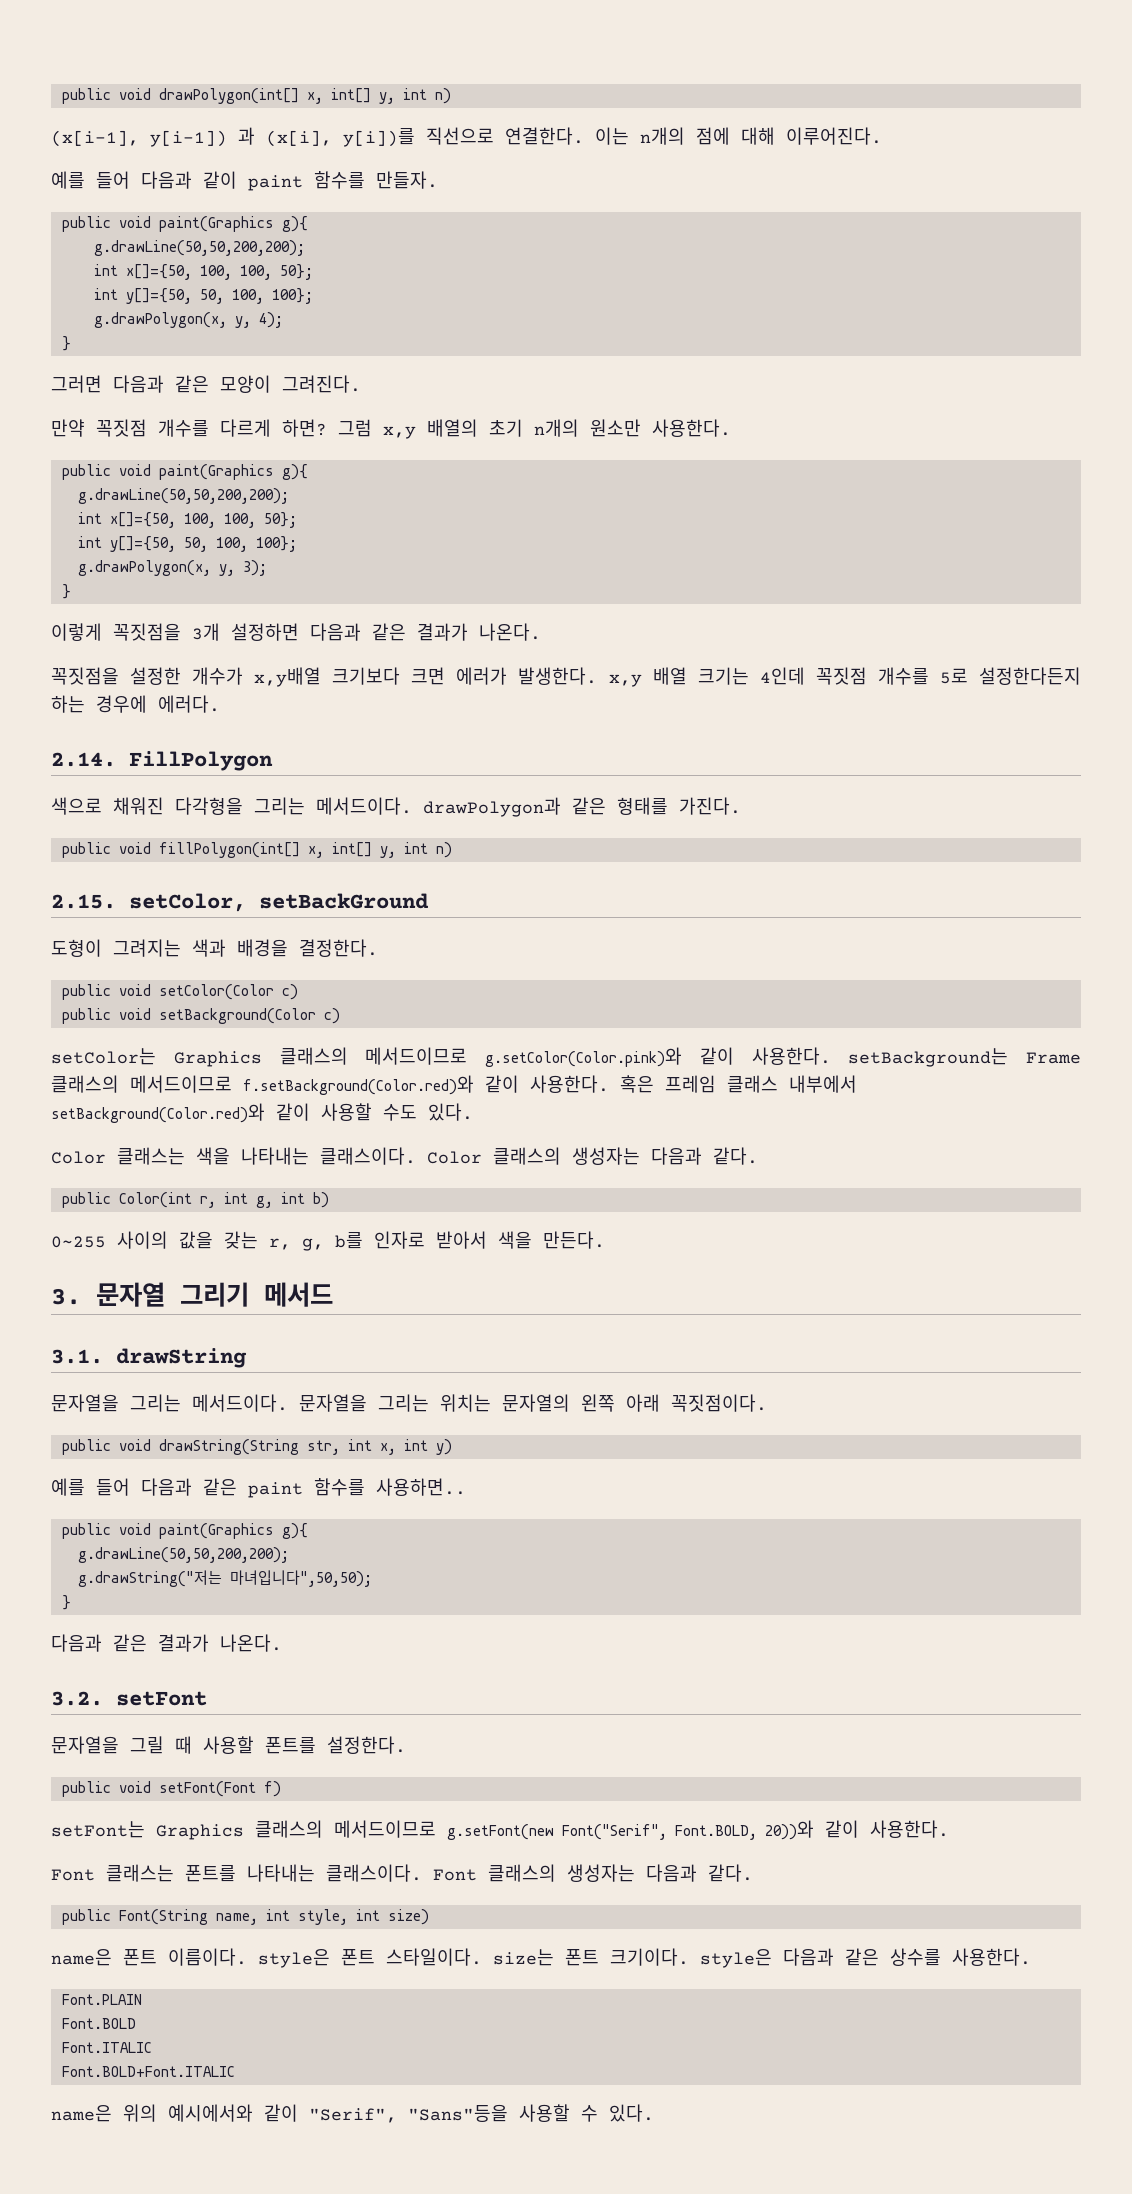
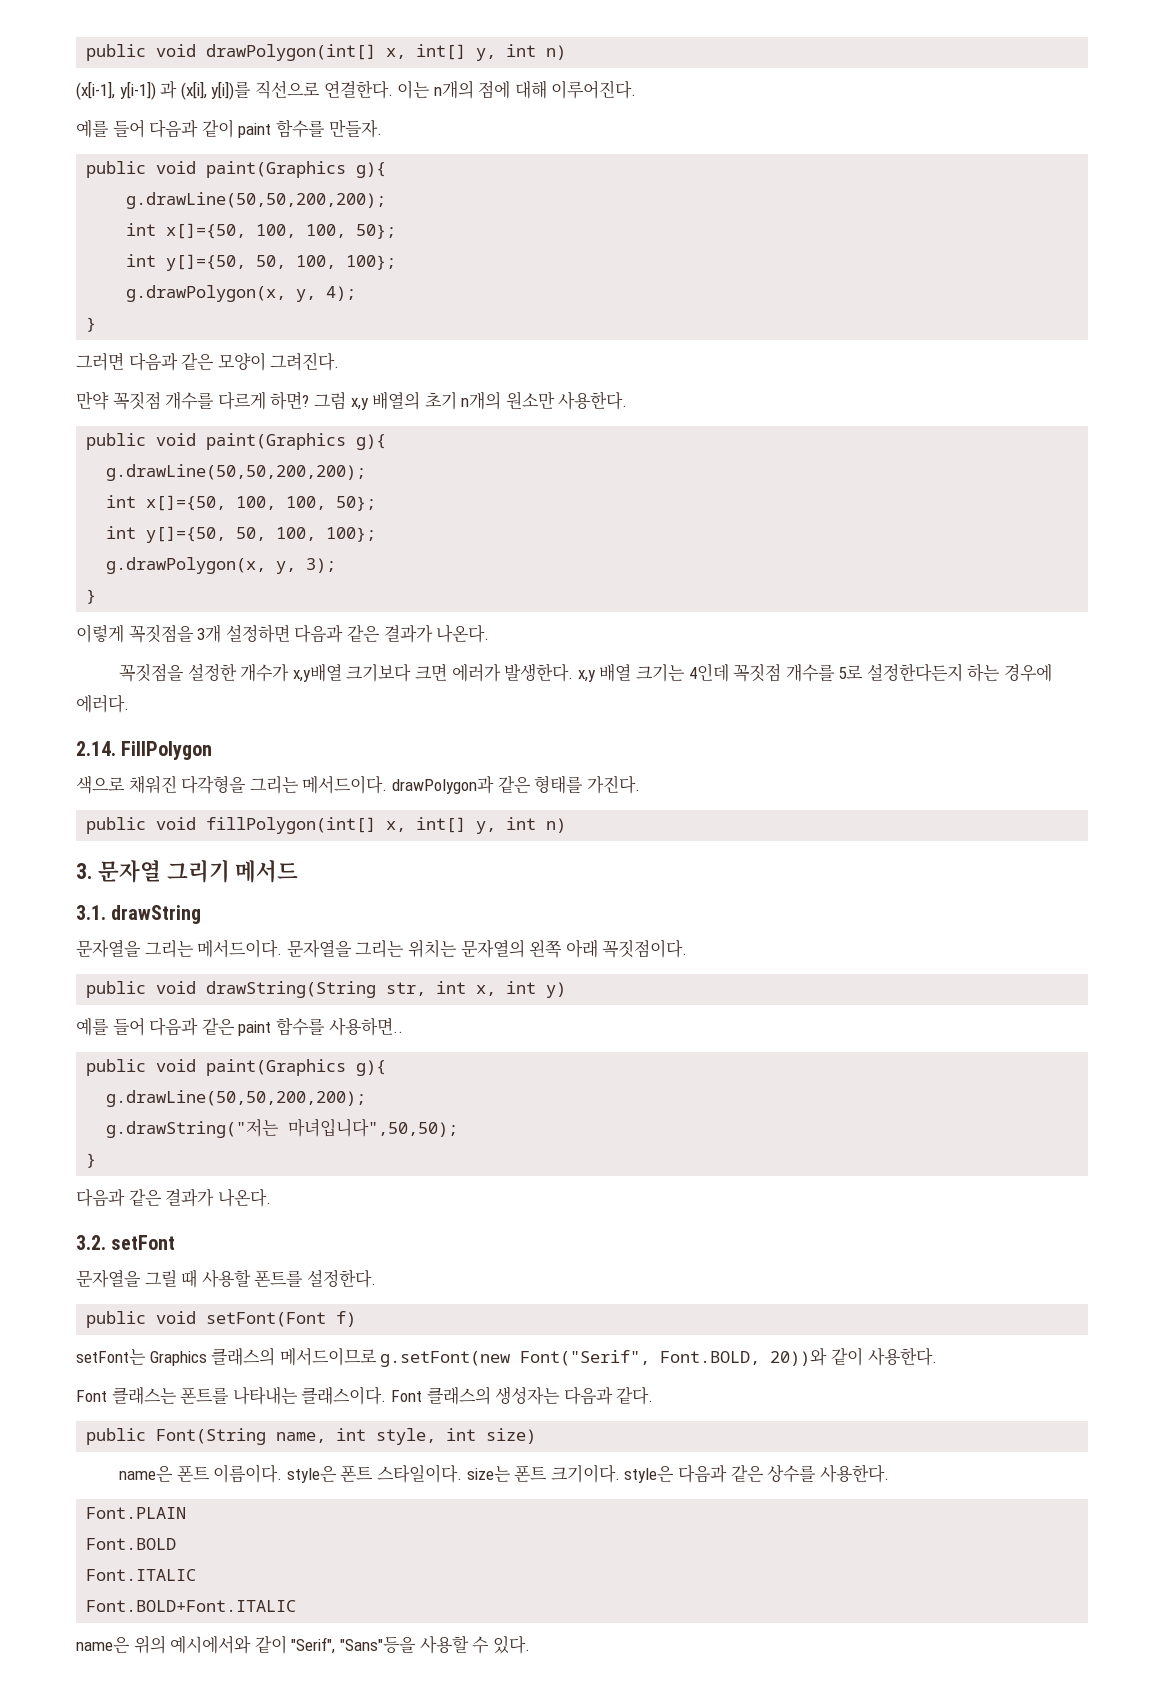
[51,893,429,912] [51,939,378,957] [61,984,298,1000] [61,1008,340,1024] [51,1047,1081,1067] [51,1075,857,1095] [51,1103,473,1123] [51,1147,758,1165] [61,1192,329,1208] [51,1231,605,1251] // 2.15. setColor, setBackGround // 도형이 그려지는 색과 배경을 결정한다. // public void setColor(Color c) // public void setBackground(Color c) // setColor는 Graphics 클래스의 메서드이므로 g.setColor(Color.pink)와 같이 사용한다. setBackground는 Frame 클래스의 메서드이므로 f.setBackground(Color.red)와 같이 사용한다. 혹은 프레임 클래스 내부에서 setBackground(Color.red)와 같이 사용할 수도 있다. // Color 클래스는 색을 나타내는 클래스이다. Color 클래스의 생성자는 다음과 같다. // public Color(int r, int g, int b) // 0~255 사이의 값을 갖는 r, g, b를 인자로 받아서 색을 만든다. -> (567, 825) none

